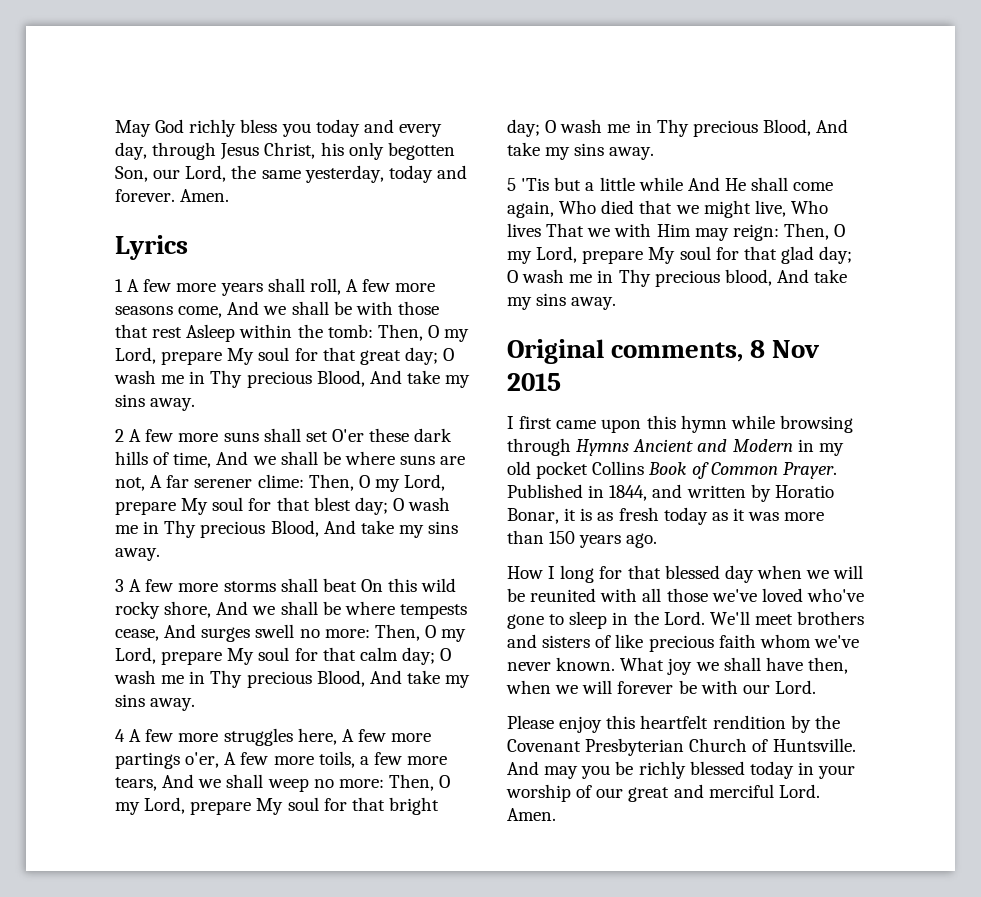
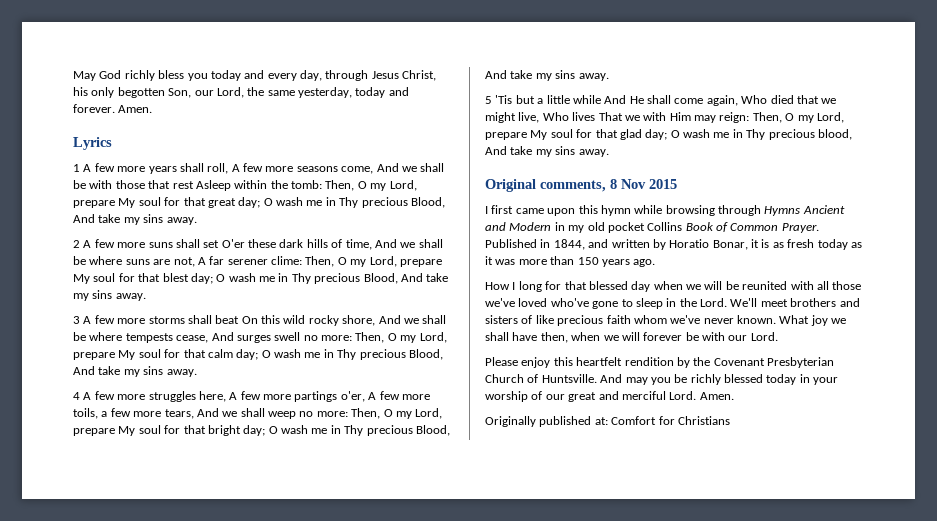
(556, 814) none -> [485,416,730,427] // Originally published at: Comfort for Christians

